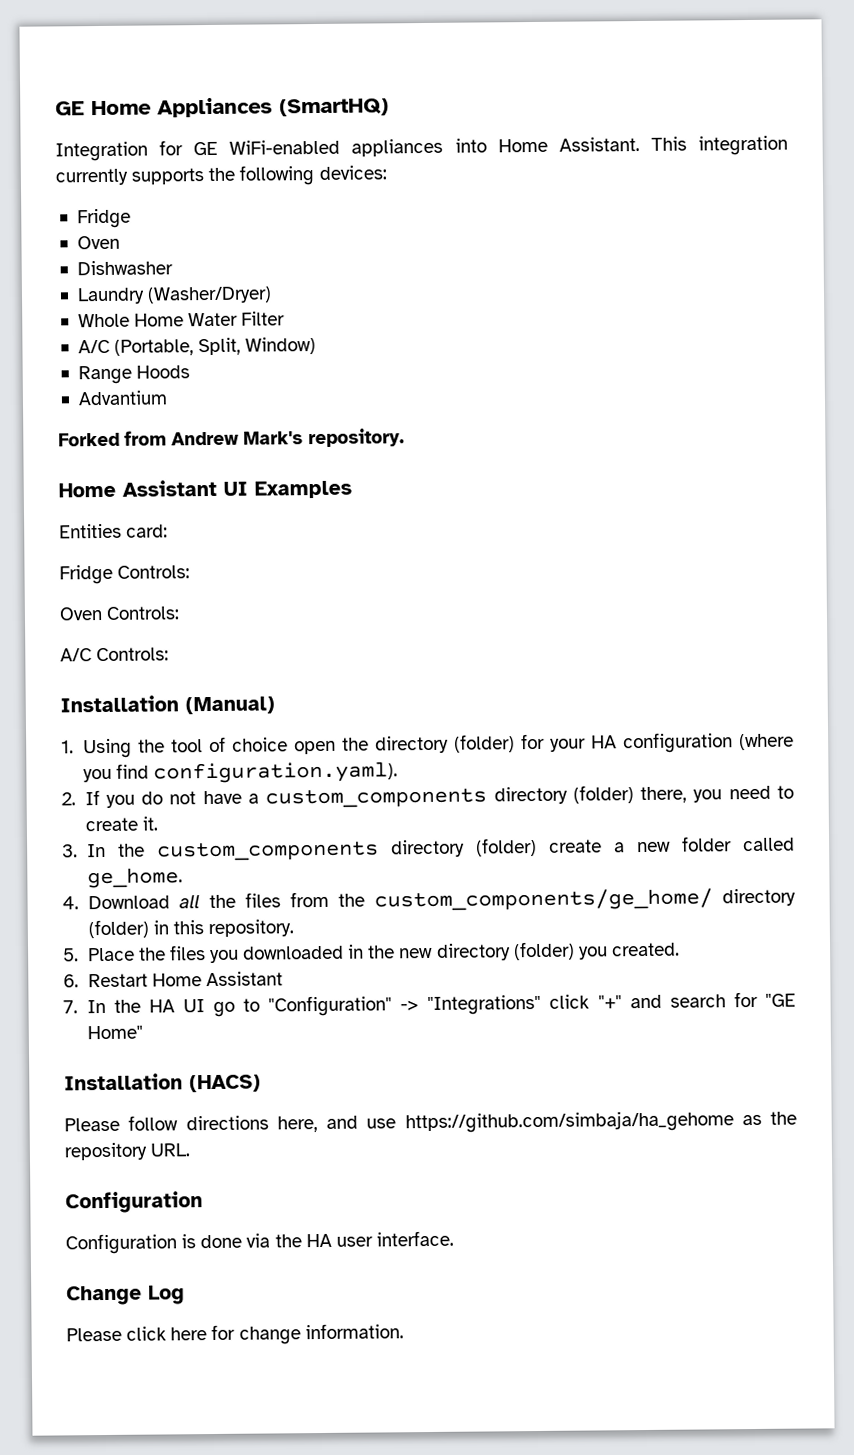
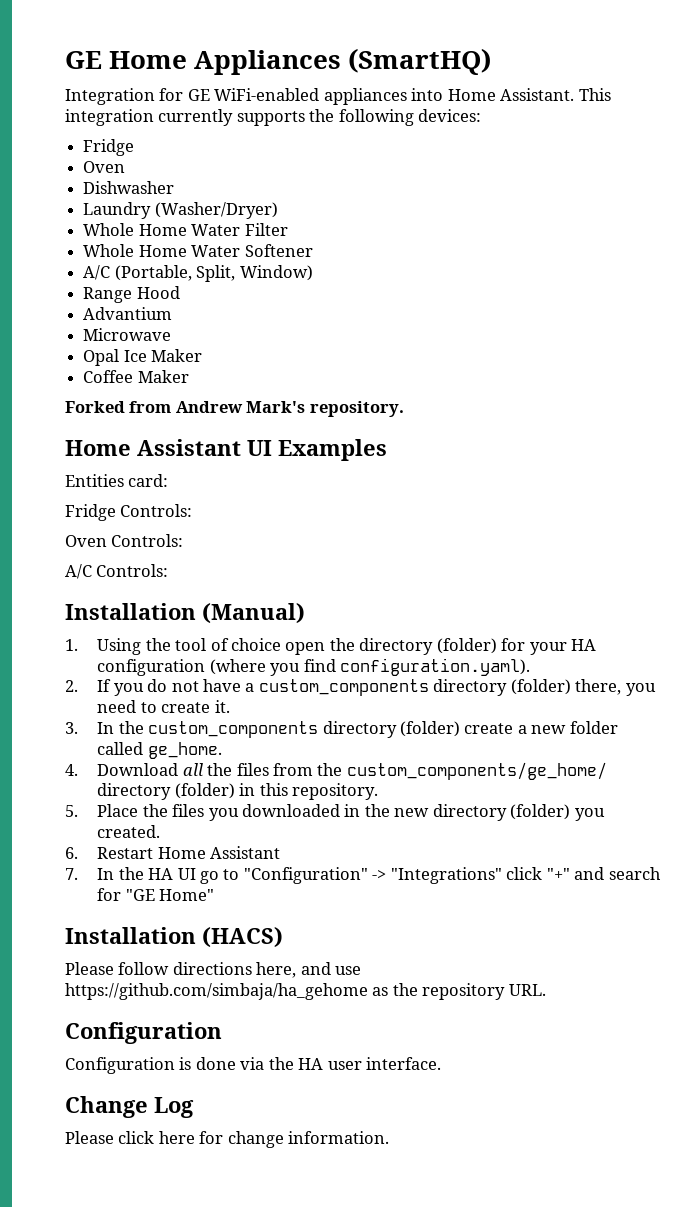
(286, 318) none -> [83,244,313,257] // Whole Home Water Softener
[136,365,191,379] Hoods -> [136,286,180,299] Hood
(168, 398) none -> [83,328,172,341] [83,349,203,366] [83,370,189,383] // Microwave // Opal Ice Maker // Coffee Maker

